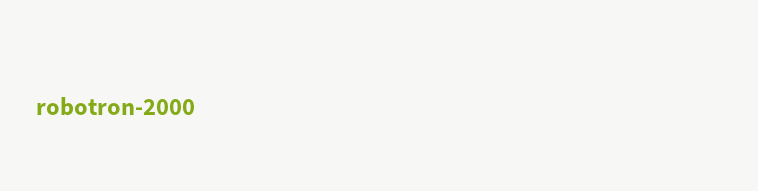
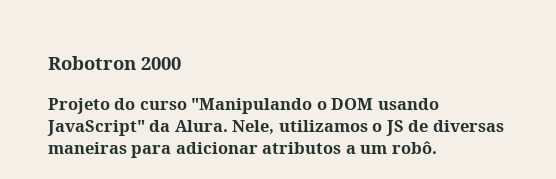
[36,97,195,116] robotron-2000 -> [48,56,181,70] [48,98,439,114] [47,120,504,136] [48,141,437,158] Robotron 2000 // Projeto do curso "Manipulando o DOM usando JavaScript" da Alura. Nele, utilizamos o JS de diversas maneiras para adicionar atributos a um robô.

